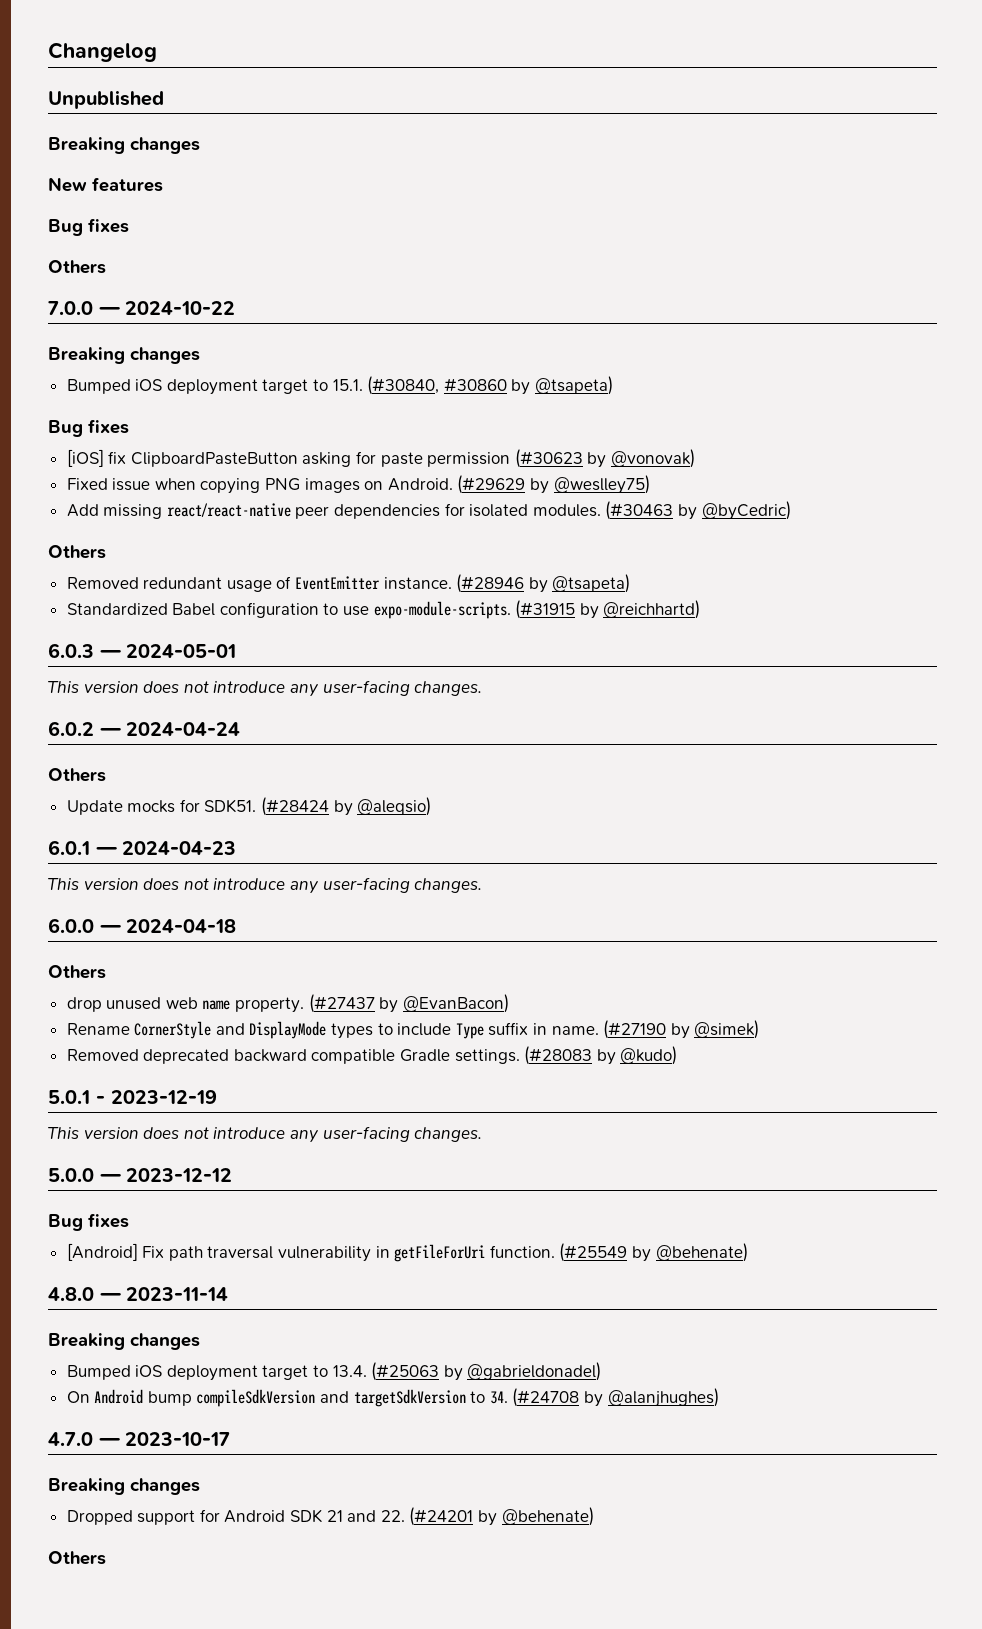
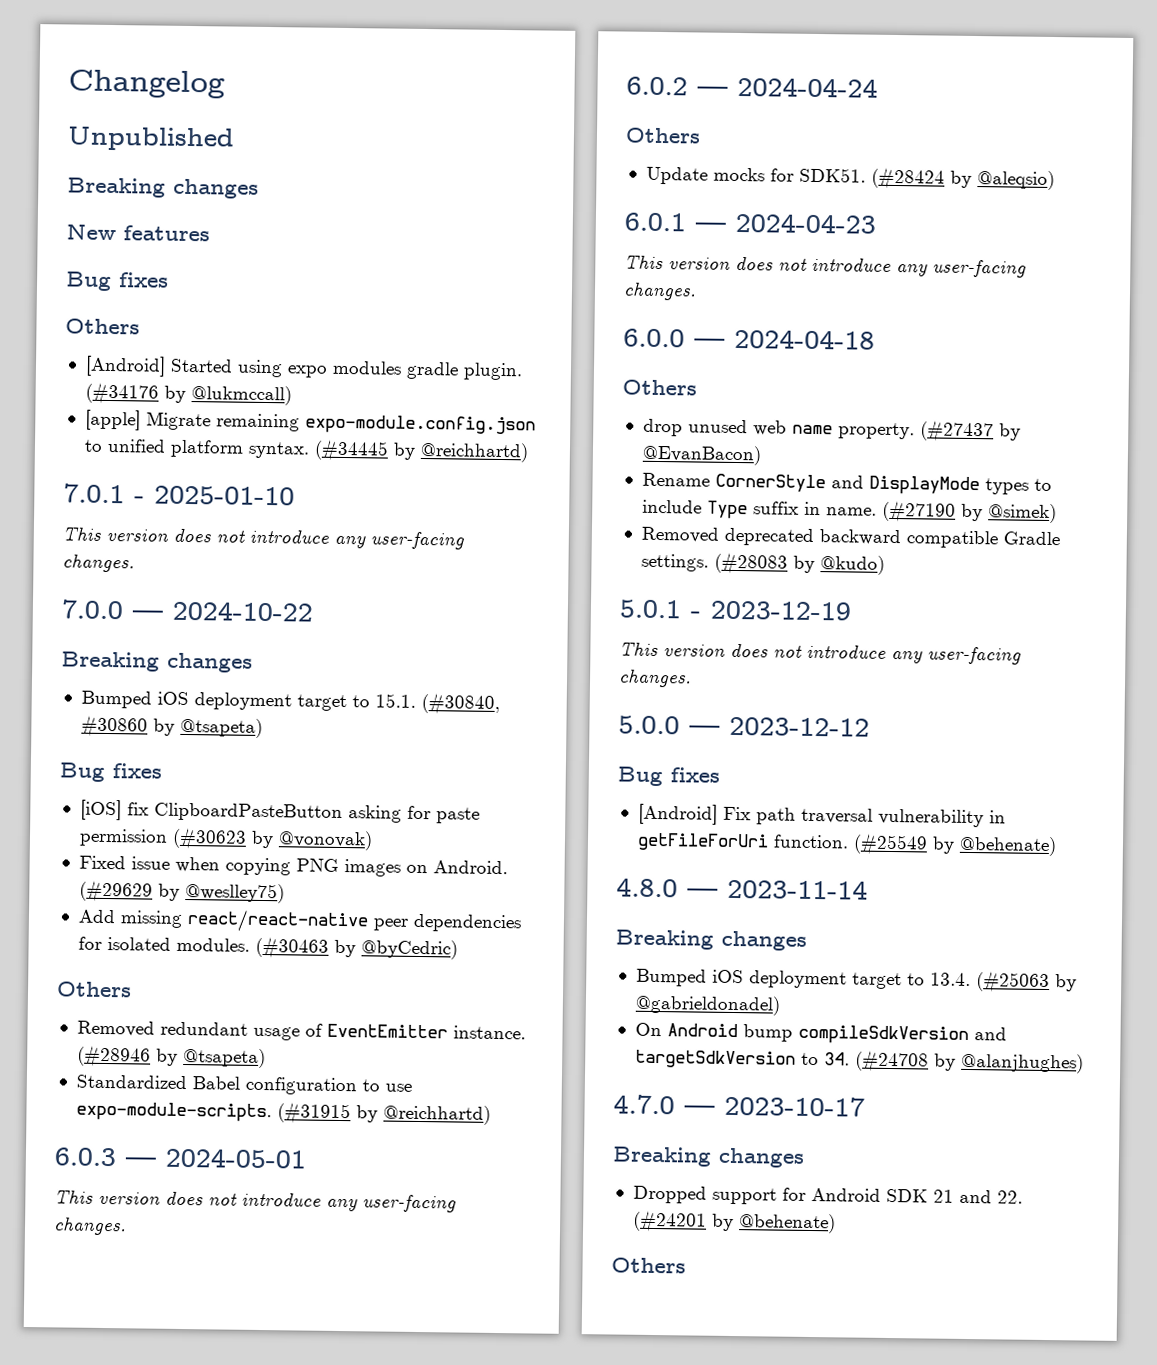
(106, 267) none -> [84,355,523,381] [84,382,292,406] [84,409,536,436] [83,438,529,463] [63,483,295,506] [62,526,465,550] [62,554,135,573] // [Android] Started using expo modules gradle plugin. (#34176 by @lukmccall) // [apple] Migrate remaining expo-module.config.json to unified platform syntax. (#34445 by @reichhartd) // 7.0.1 - 2025-01-10 // This version does not introduce any user-facing changes.

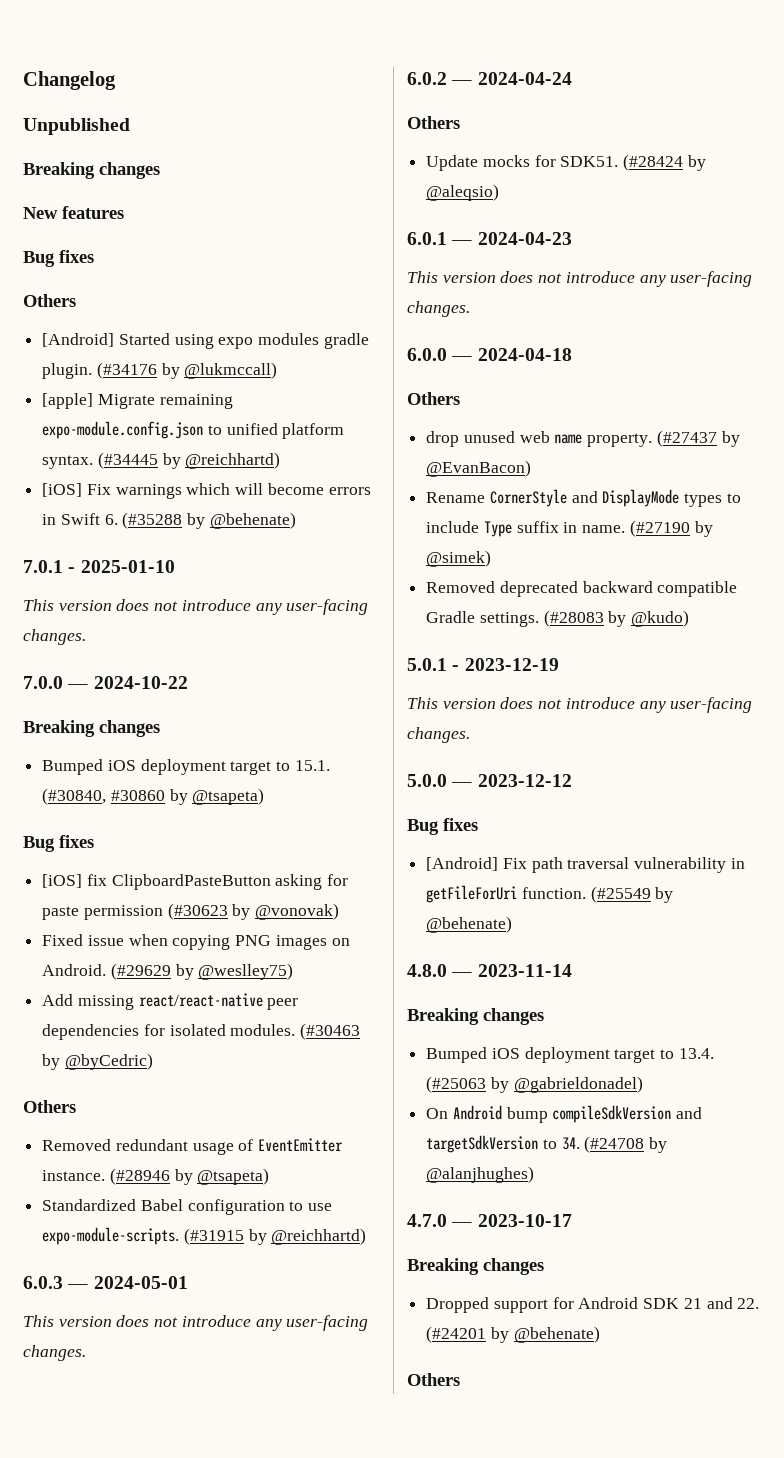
(529, 452) none -> [42,483,371,499] [42,512,296,529] // [iOS] Fix warnings which will become errors in Swift 6. (#35288 by @behenate)

